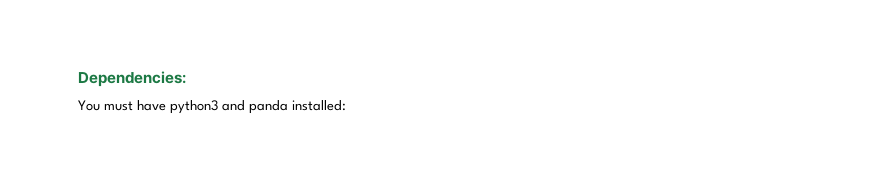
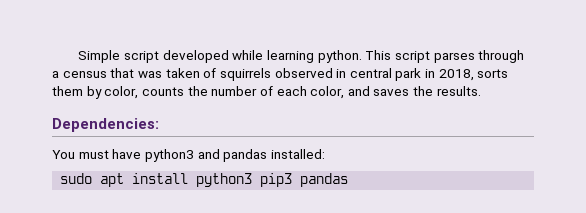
(78, 79) none -> [78,50,525,63] [52,68,509,81] [52,86,481,99] Simple script developed while learning python. This script parses through a census that was taken of squirrels observed in central park in 2018, sorts them by color, counts the number of each color, and saves the results. //
[249,100,288,114] panda -> [223,149,268,162] pandas
(346, 105) none -> [60,173,349,187] // sudo apt install python3 pip3 pandas

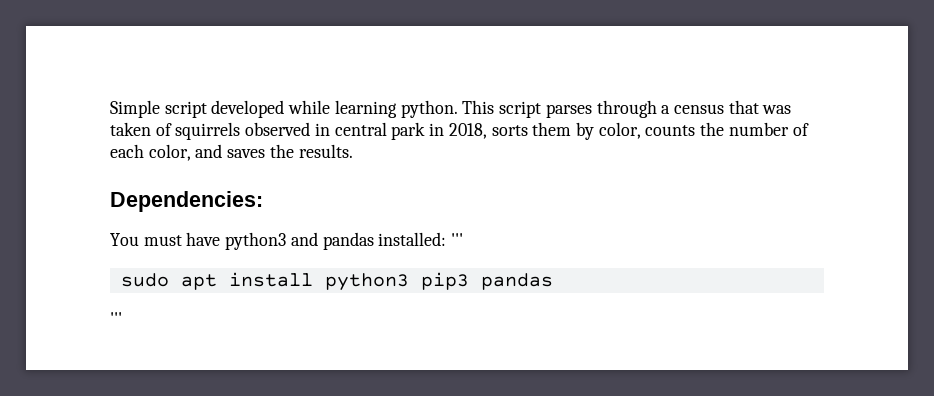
(325, 154) none -> [451,233,464,246] '''
(349, 180) none -> [110,312,122,325] // '''

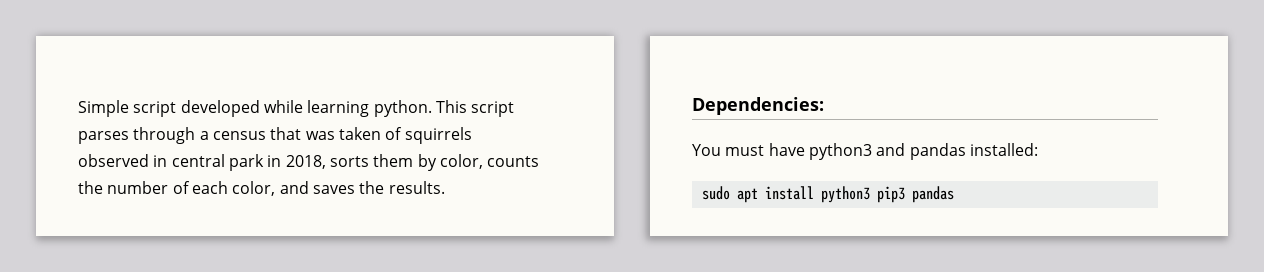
[451,233,464,246] ''' -> (1038, 149) none
[110,312,122,325] // ''' -> (954, 194) none

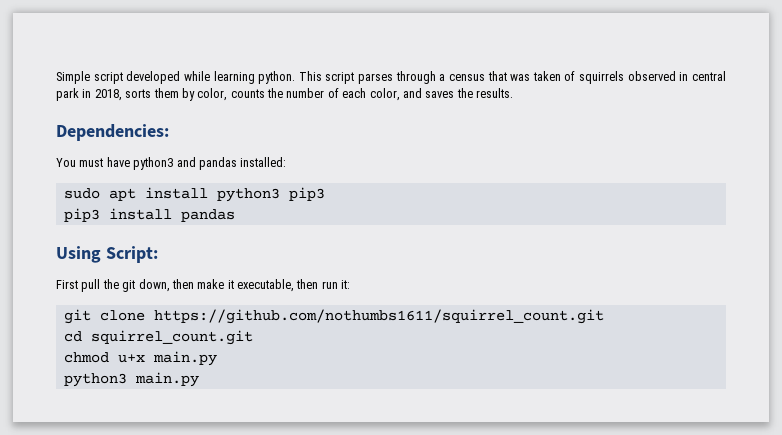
[911,186,954,203] pandas -> [63,208,235,222] [56,246,158,263] [56,279,351,292] [63,309,604,324] [63,330,253,345] [63,351,217,366] [63,372,199,387] // pip3 install pandas // Using Script: // First pull the git down, then make it executable, then run it: // git clone https://github.com/nothumbs1611/squirrel_count.git // cd squirrel_count.git // chmod u+x main.py // python3 main.py

